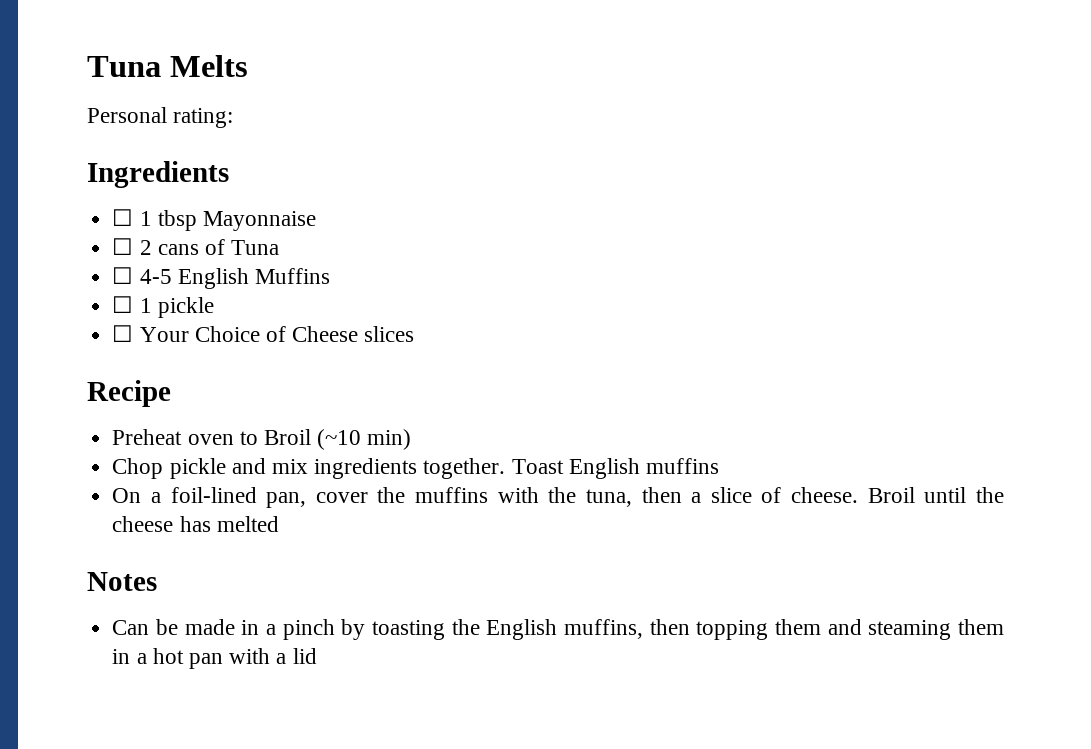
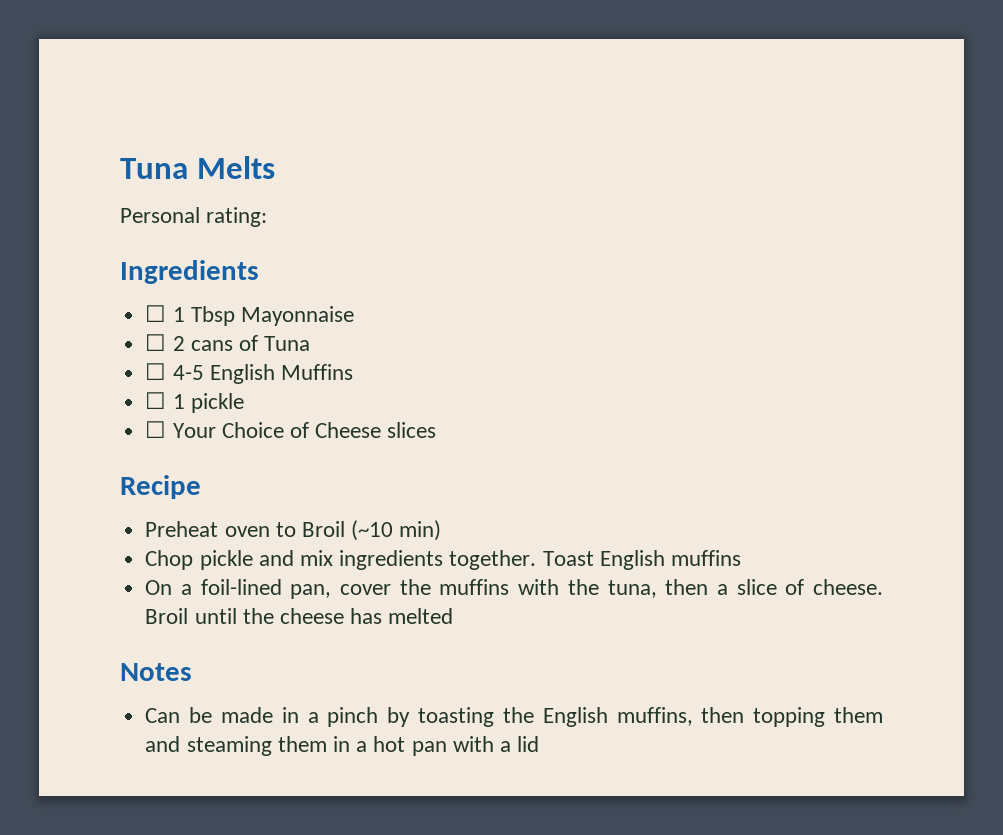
[157,210,197,231] tbsp -> [190,306,235,326] Tbsp

